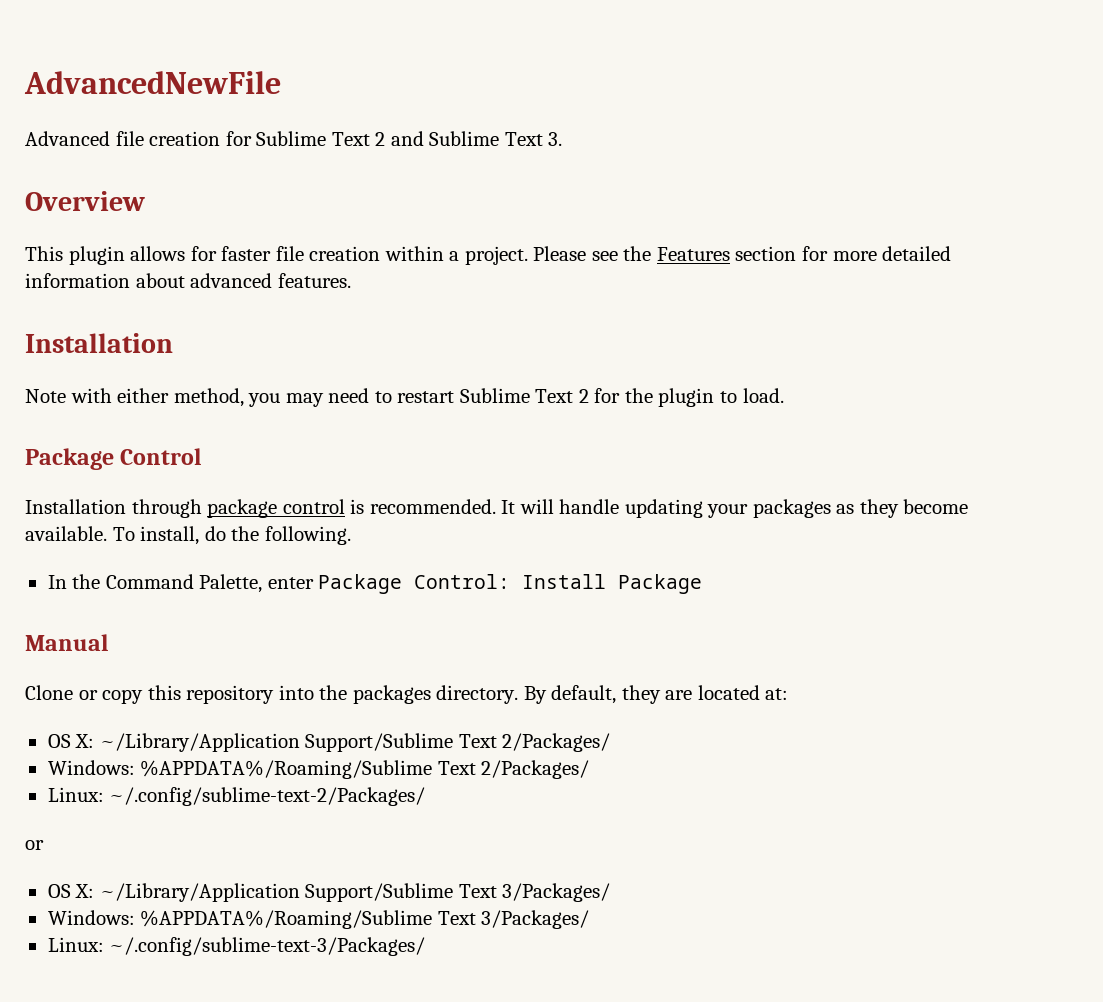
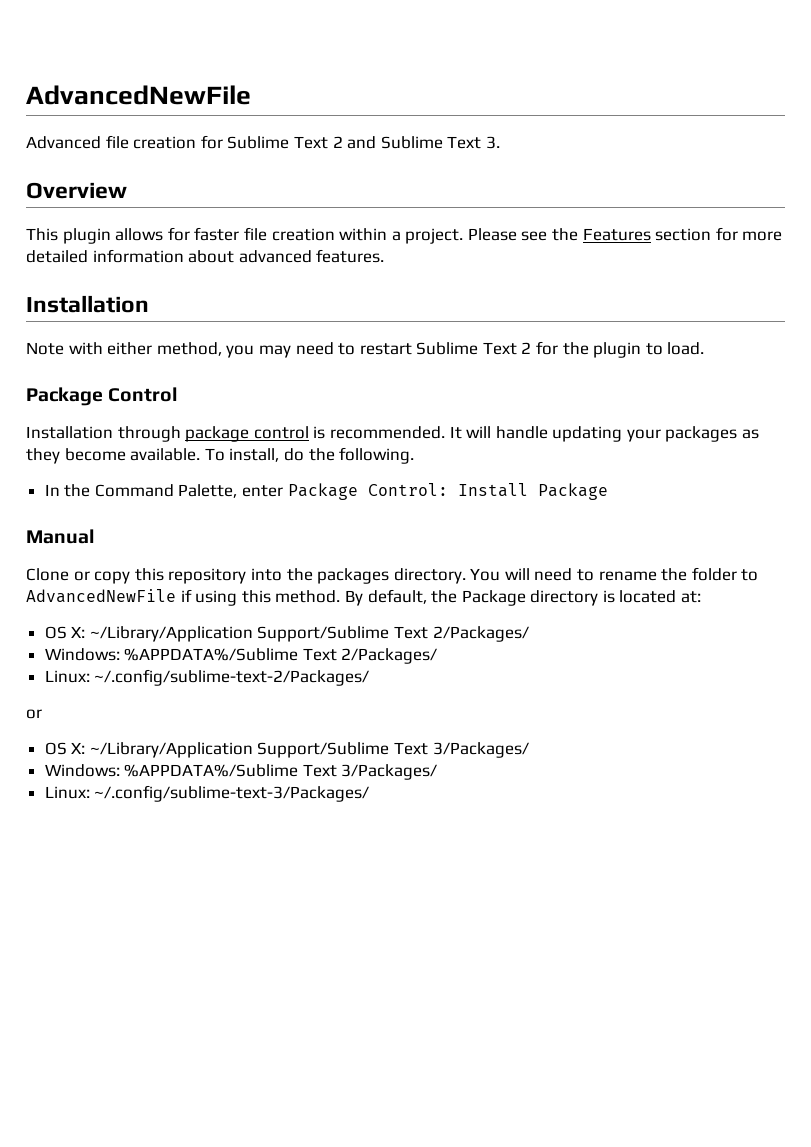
[523,685,693,704] By default, they are -> [470,567,759,581] [26,589,615,606] You will need to rename the folder to AdvancedNewFile if using this method. By default, the Package directory is
[140,760,433,779] %APPDATA%/Roaming/Sublime -> [124,648,299,661] %APPDATA%/Sublime
[140,910,433,929] %APPDATA%/Roaming/Sublime -> [124,764,299,777] %APPDATA%/Sublime

